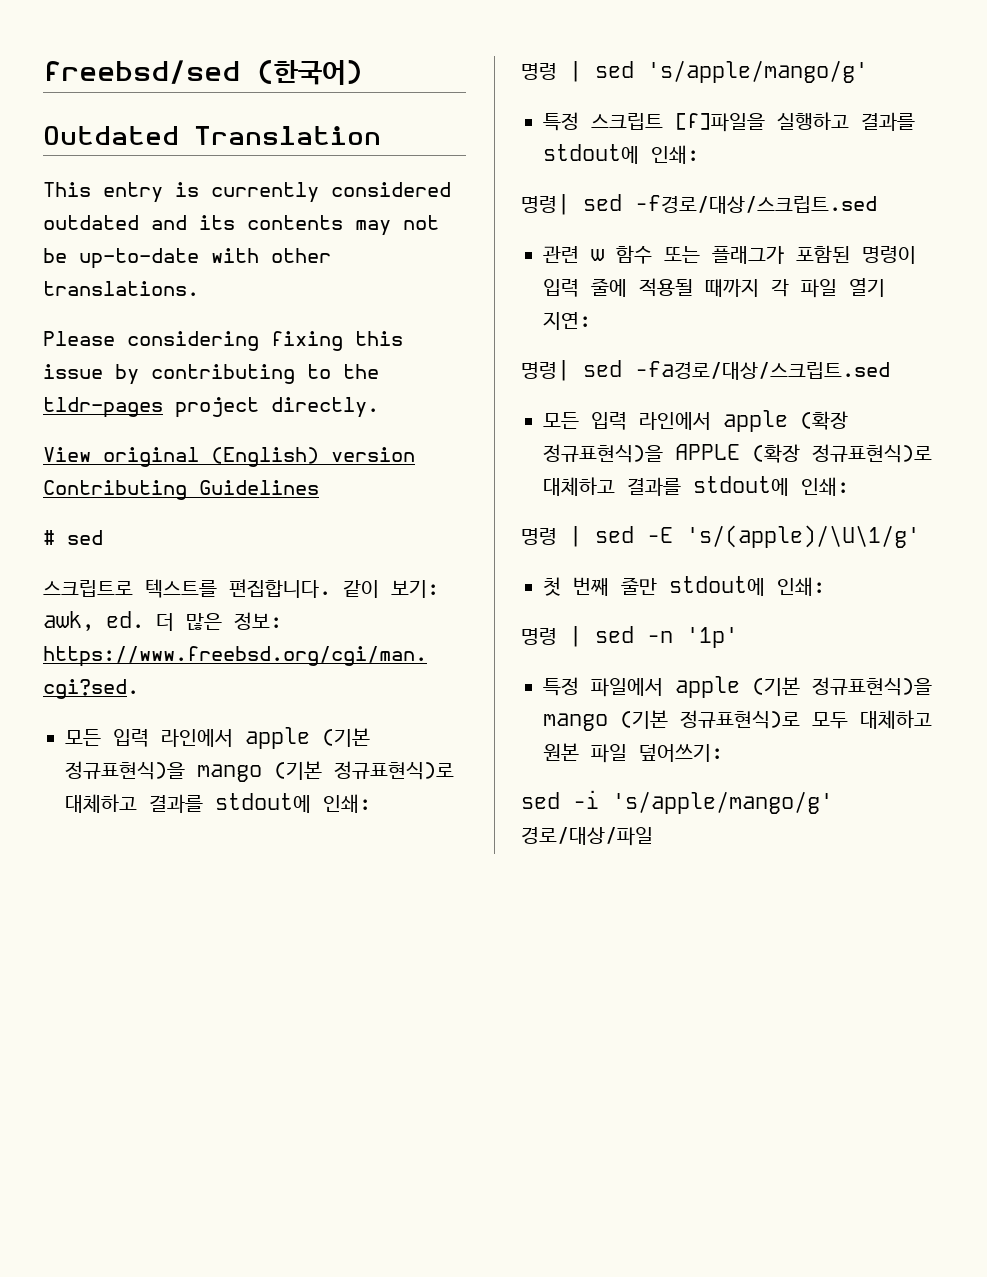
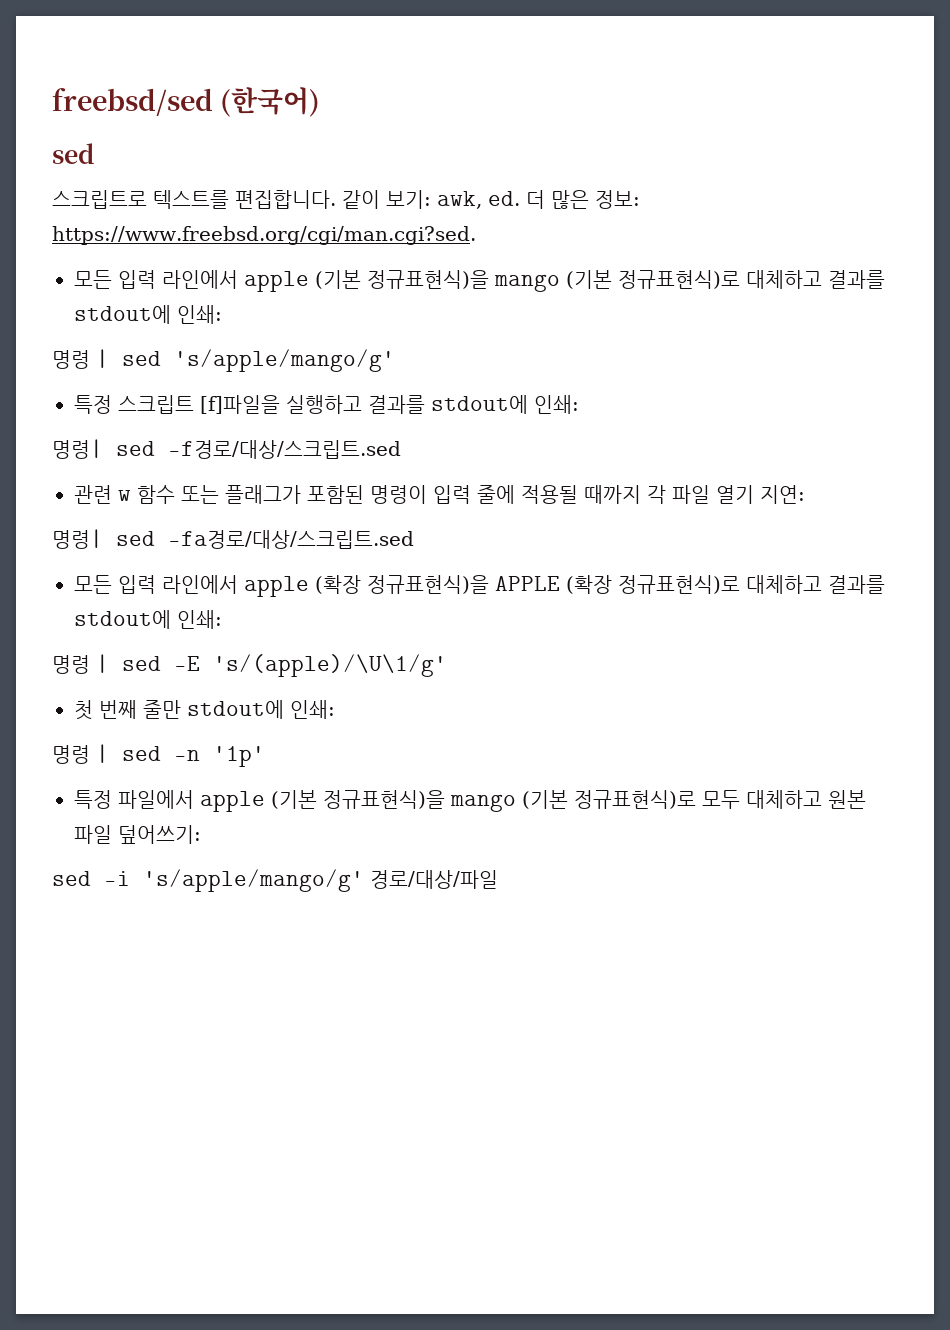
[43,126,381,145] [43,182,451,203] [43,215,439,236] [43,248,331,269] [43,281,199,296] [43,331,403,351] [43,364,379,385] [43,397,379,418] [43,447,415,467] [43,480,319,500] [43,530,55,545] Outdated Translation // This entry is currently considered outdated and its contents may not be up-to-date with other translations. // Please considering fixing this issue by contributing to the tldr-pages project directly. // View original (English) version Contributing Guidelines // # -> (321, 102) none

